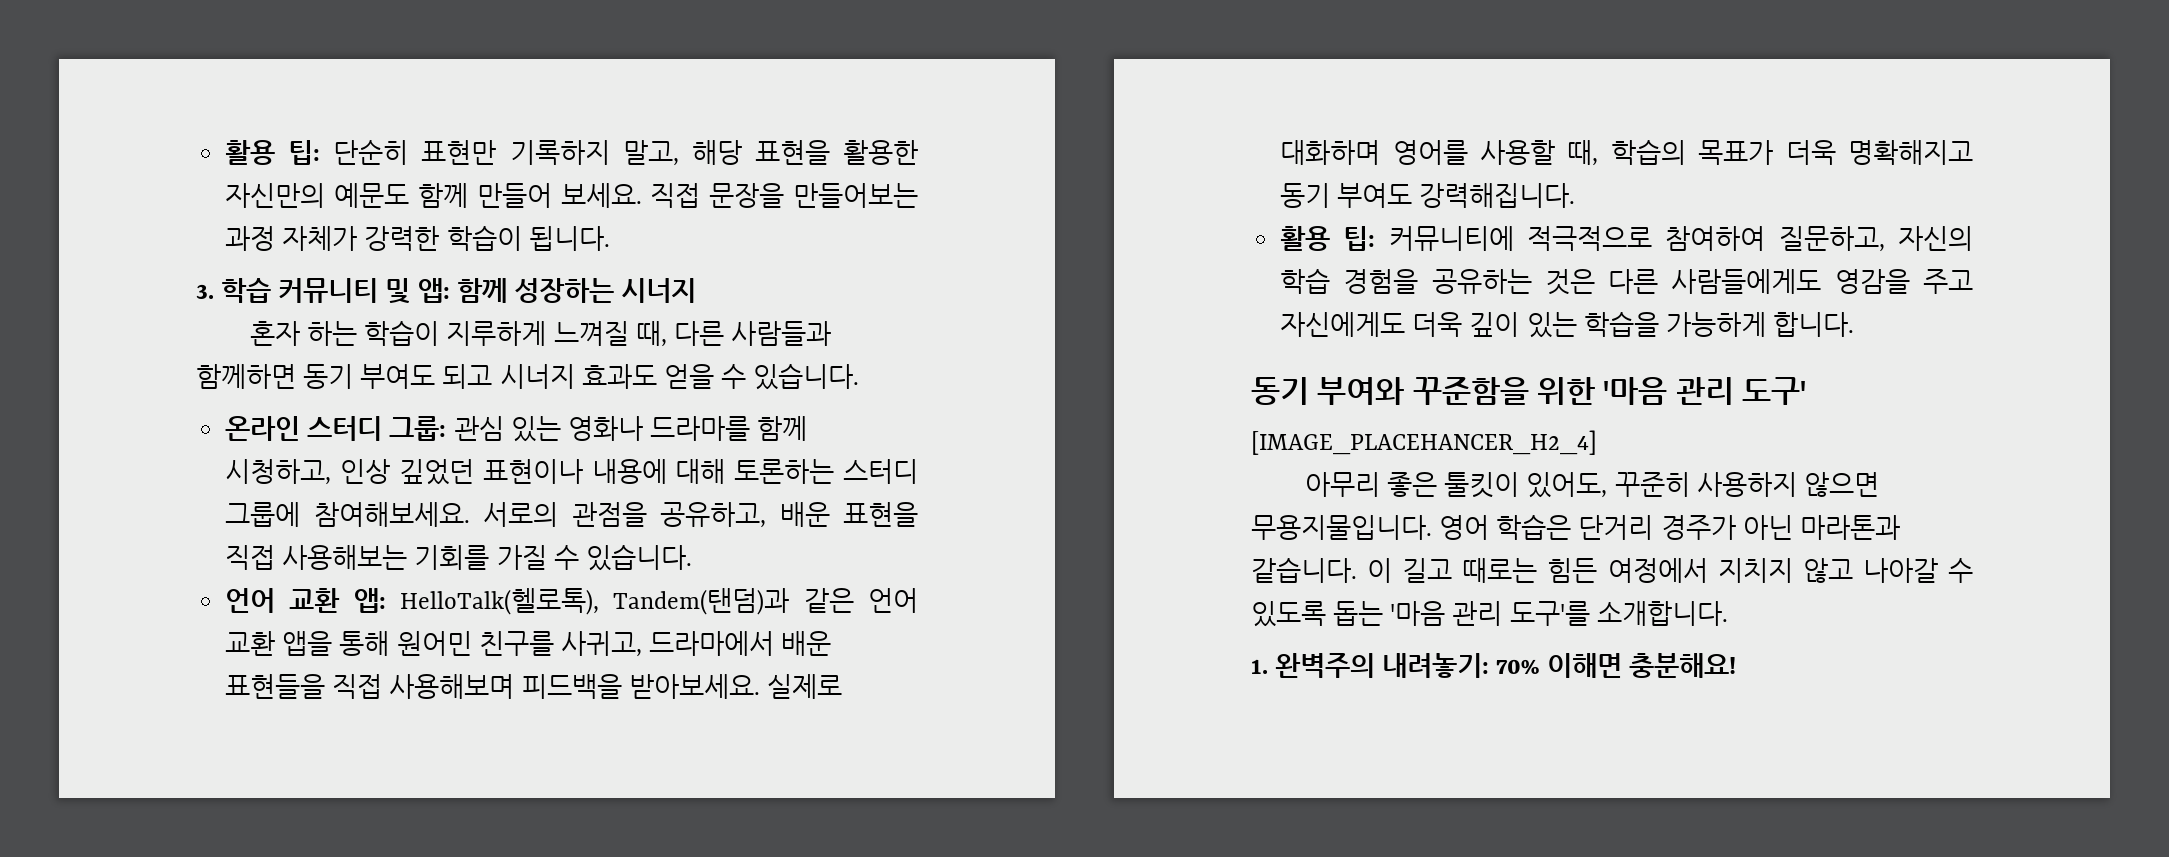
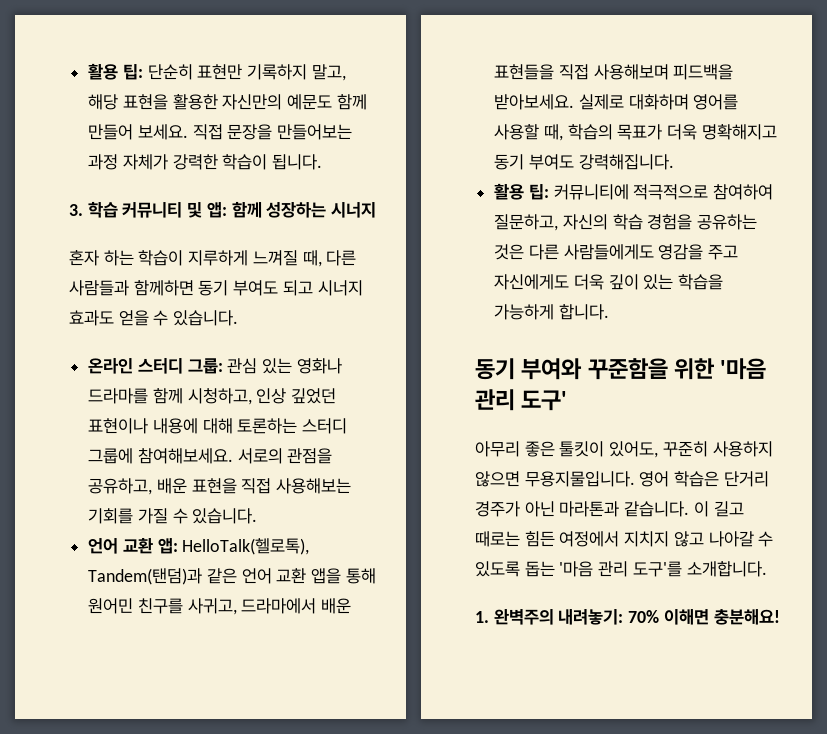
[1251,430,1597,455] // [IMAGE_PLACEHANCER_H2_4] -> (568, 400) none

